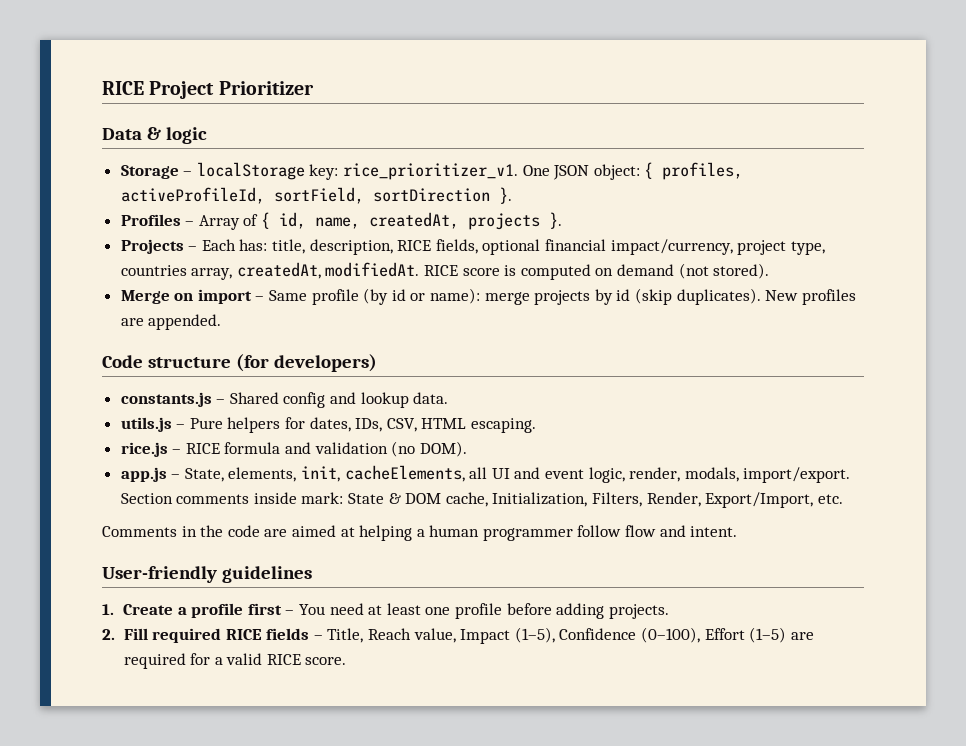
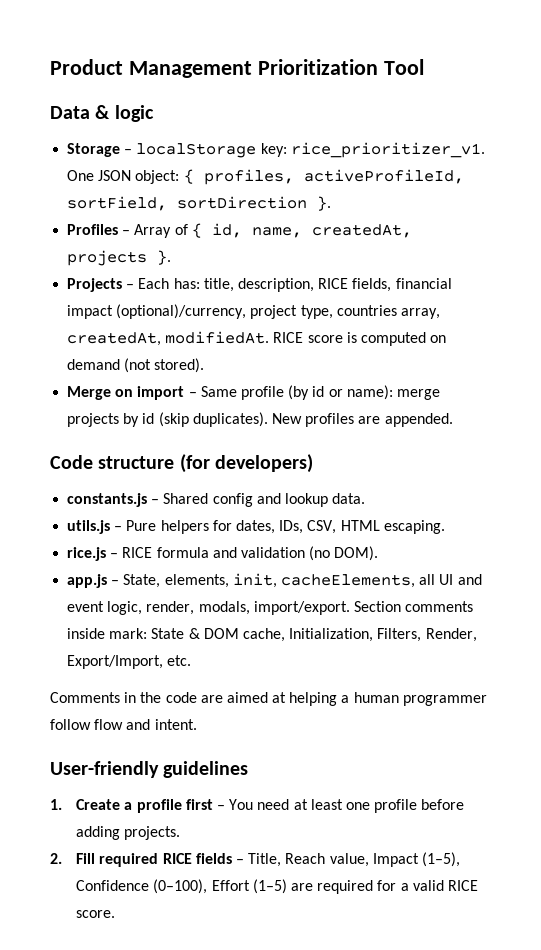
[102,81,314,99] RICE Project Prioritizer -> [50,59,424,78] Product Management Prioritization Tool
[482,239,733,255] optional financial impact/currency, -> [395,278,452,289] [67,304,247,319] financial impact (optional)/currency,

